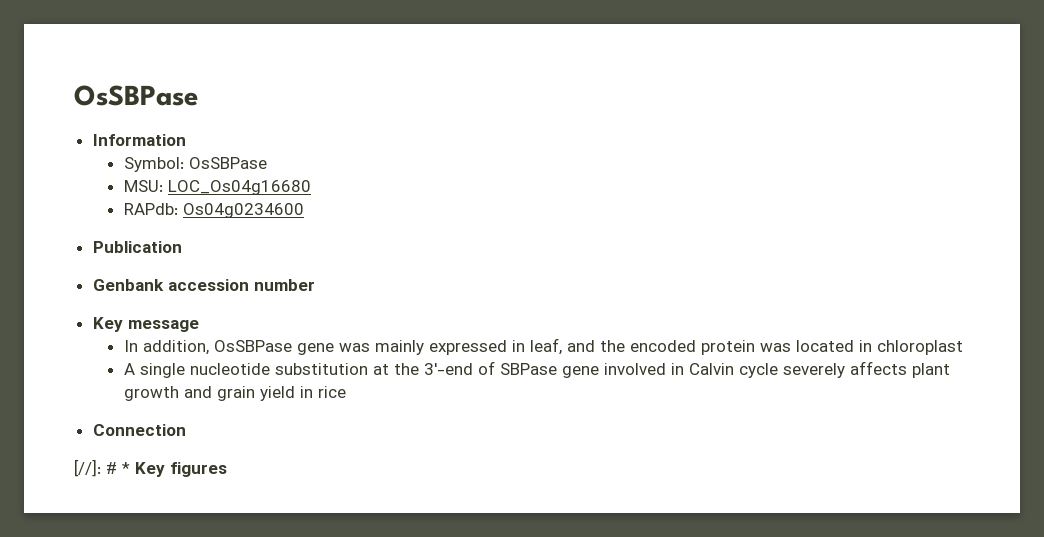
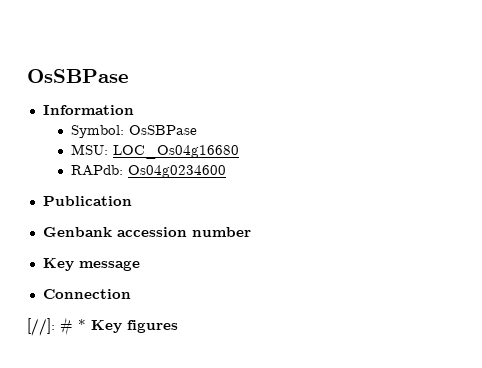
[123,338,963,355] [123,361,950,378] [123,386,346,401] // In addition, OsSBPase gene was mainly expressed in leaf, and the encoded protein was located in chloroplast // A single nucleotide substitution at the 3'-end of SBPase gene involved in Calvin cycle severely affects plant growth and grain yield in rice -> (140, 265) none

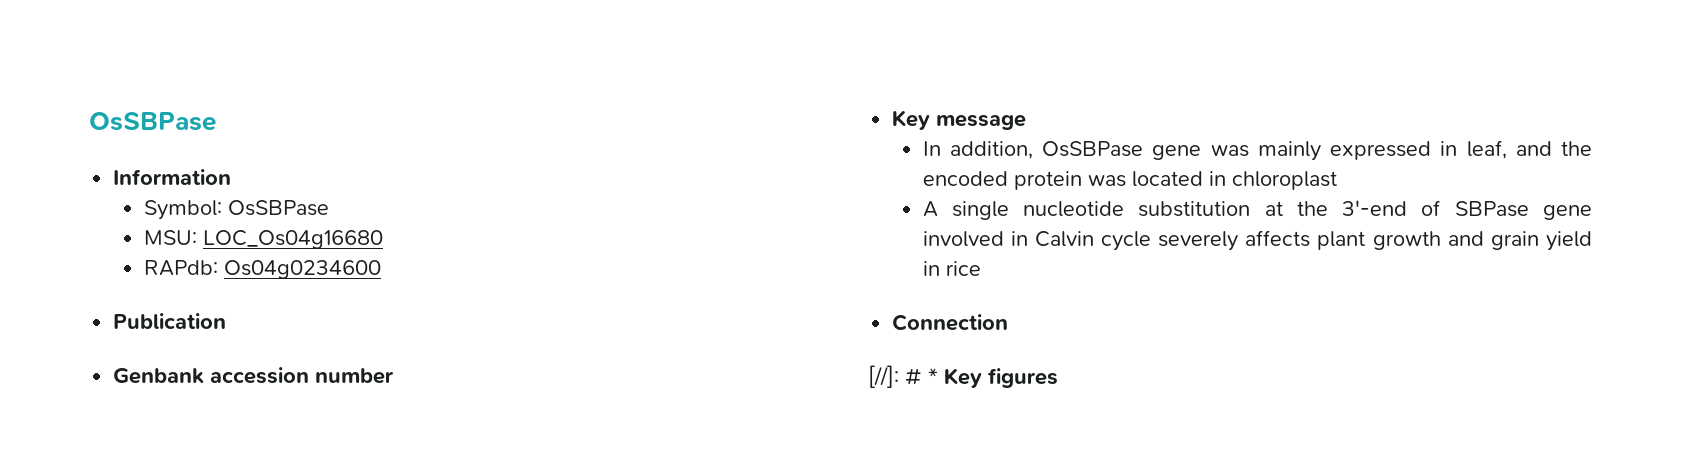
(140, 265) none -> [922,140,1592,161] [922,171,1337,190] [922,200,1592,220] [922,230,1592,251] [922,261,981,276] // In addition, OsSBPase gene was mainly expressed in leaf, and the encoded protein was located in chloroplast // A single nucleotide substitution at the 3'-end of SBPase gene involved in Calvin cycle severely affects plant growth and grain yield in rice

